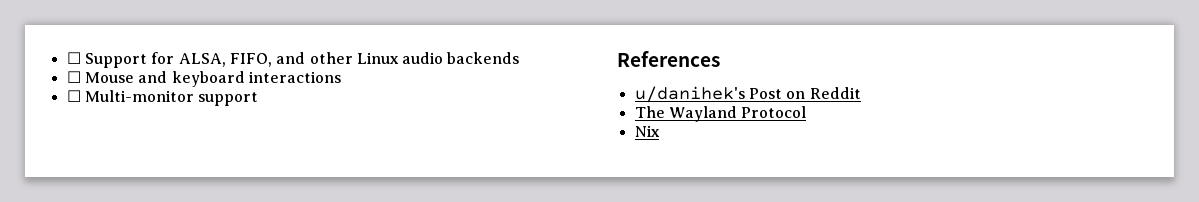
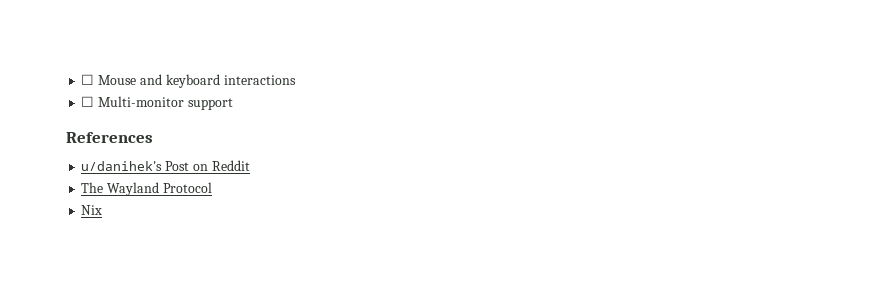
[66,52,520,68] [66,71,81,83] ☐ Support for ALSA, FIFO, and other Linux audio backends // ☐ -> [81,74,95,85] ☐

